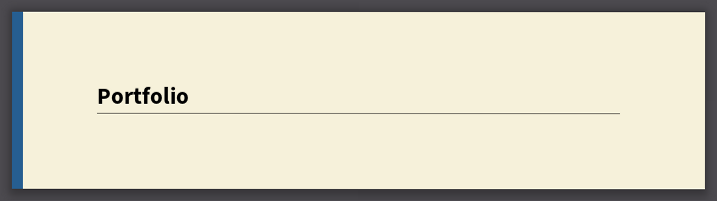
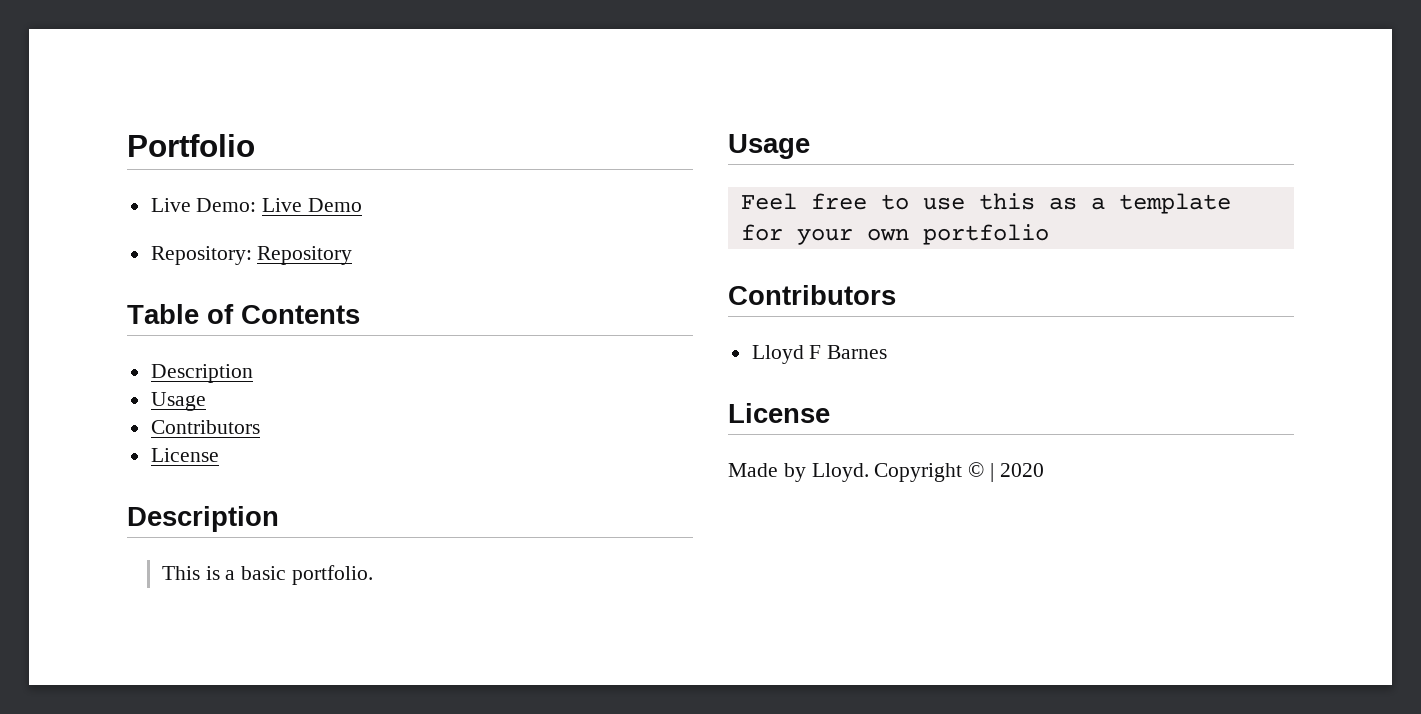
(190, 95) none -> [150,198,363,212] [150,246,353,265] [127,304,360,324] [150,364,253,383] [150,392,206,411] [150,420,260,434] [150,448,219,462] [127,506,279,532] [161,565,374,585] [728,134,810,159] [740,193,1231,214] [740,224,1049,245] [728,285,896,305] [751,345,888,364] [728,403,830,423] [728,462,1044,482] // Live Demo: Live Demo // Repository: Repository // Table of Contents // Description // Usage // Contributors // License // Description // This is a basic portfolio. // Usage // Feel free to use this as a template for your own portfolio // Contributors // Lloyd F Barnes // License // Made by Lloyd. Copyright © | 2020

